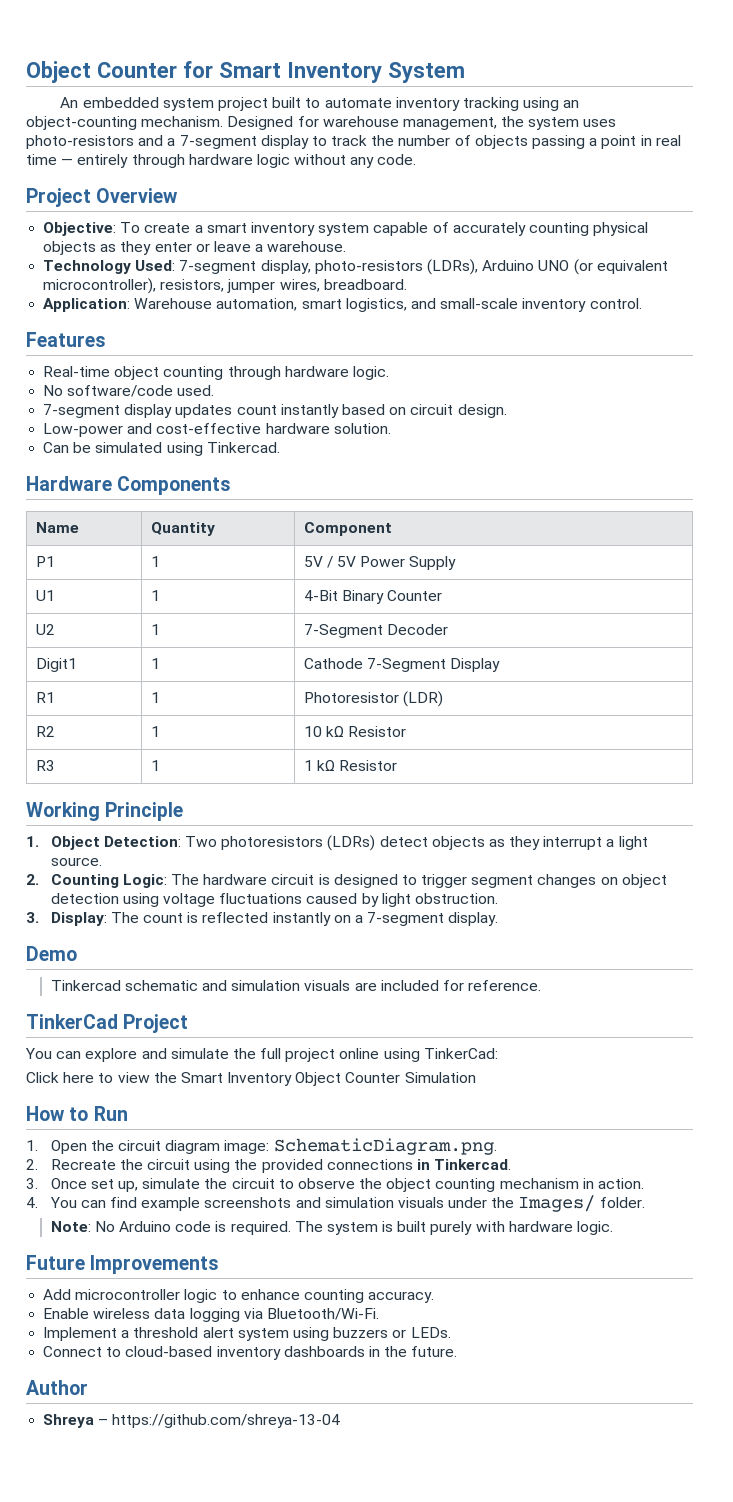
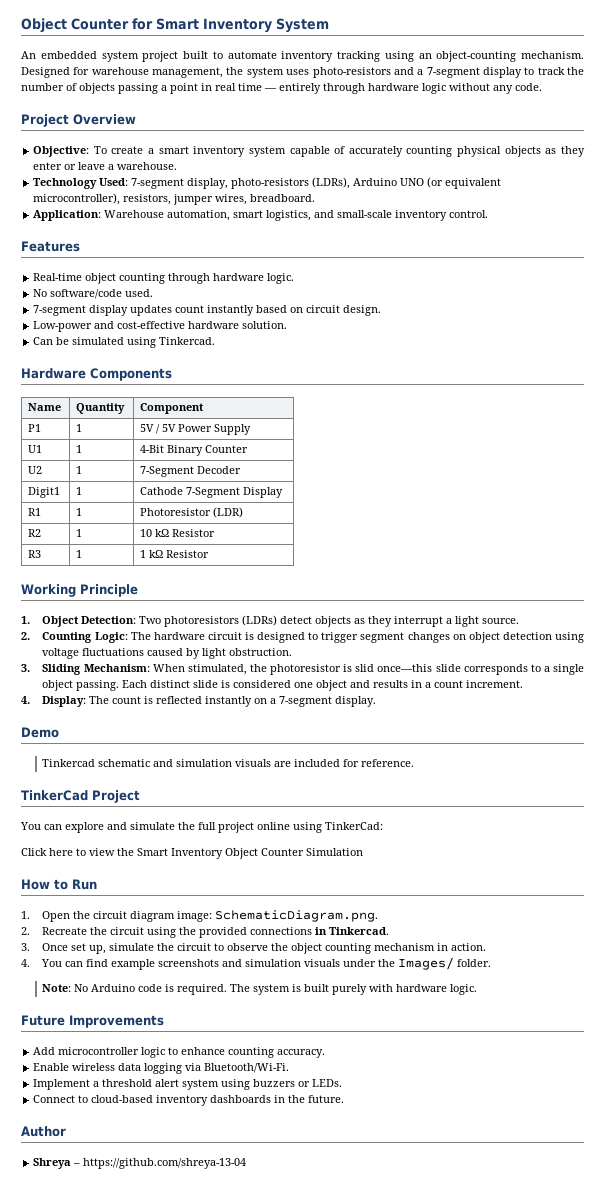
(39, 917) none -> [42,664,584,675] [42,680,524,691] [21,696,30,704] Sliding Mechanism: When stimulated, the photoresistor is slid once—this slide corresponds to a single object passing. Each distinct slide is considered one object and results in a count increment. // 4.

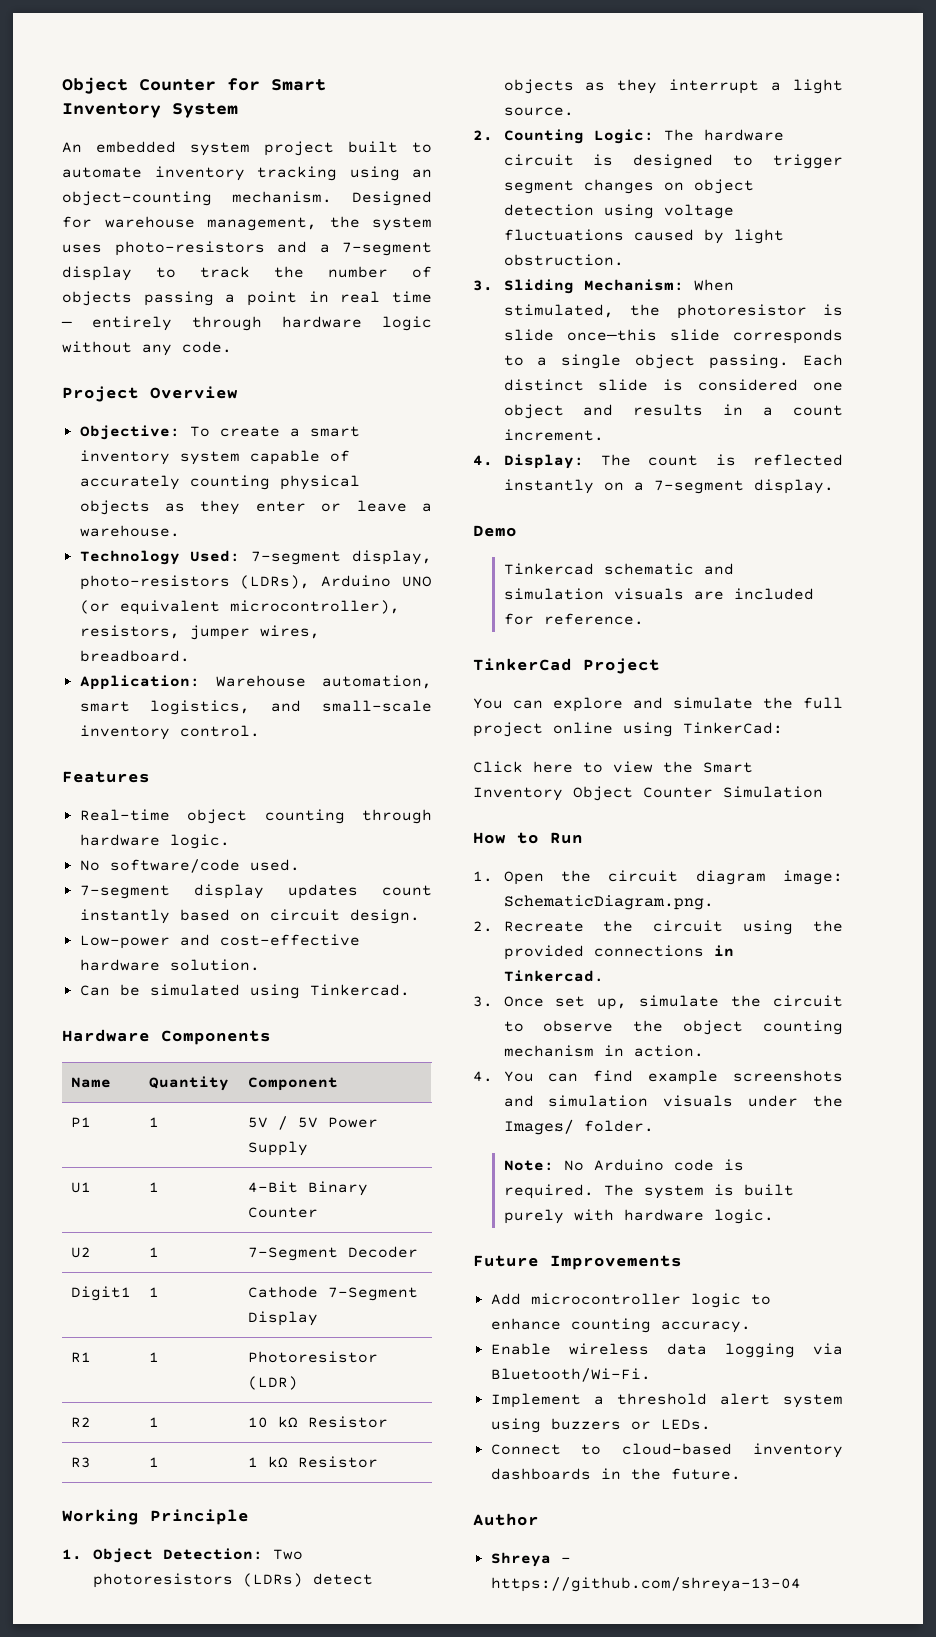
[355,664,375,672] slid -> [503,329,554,341] slide

